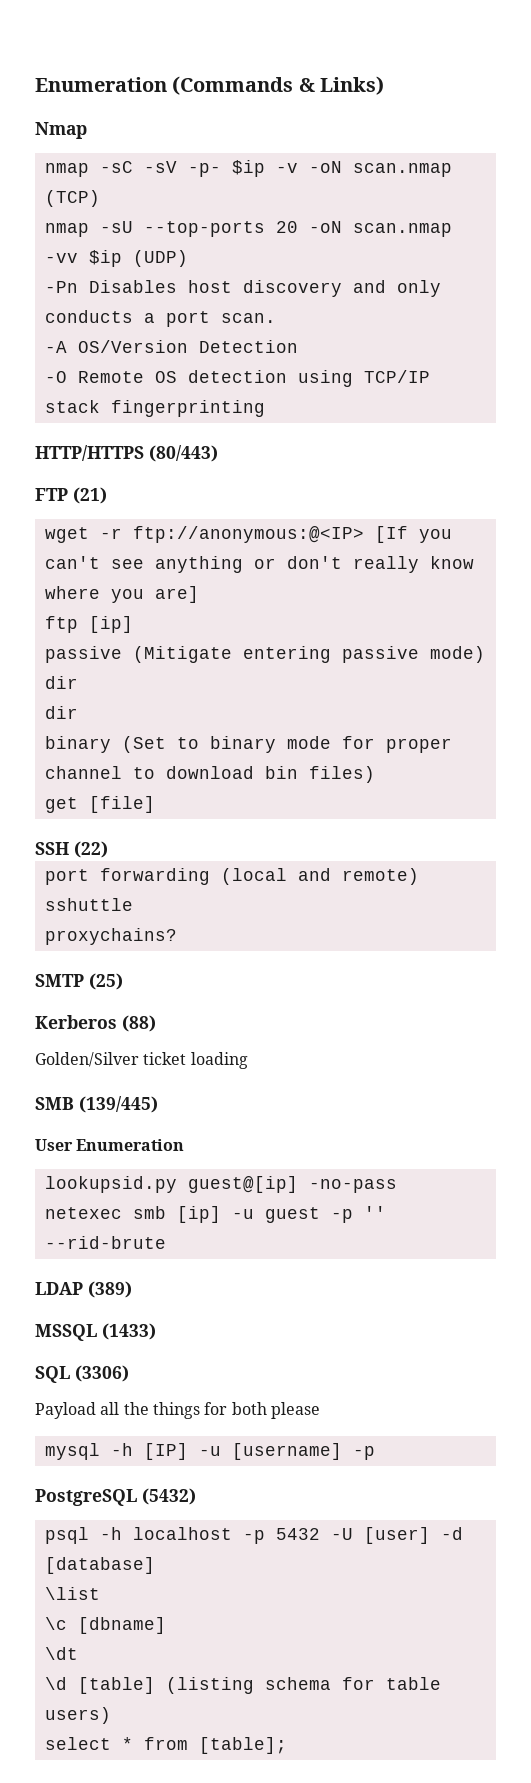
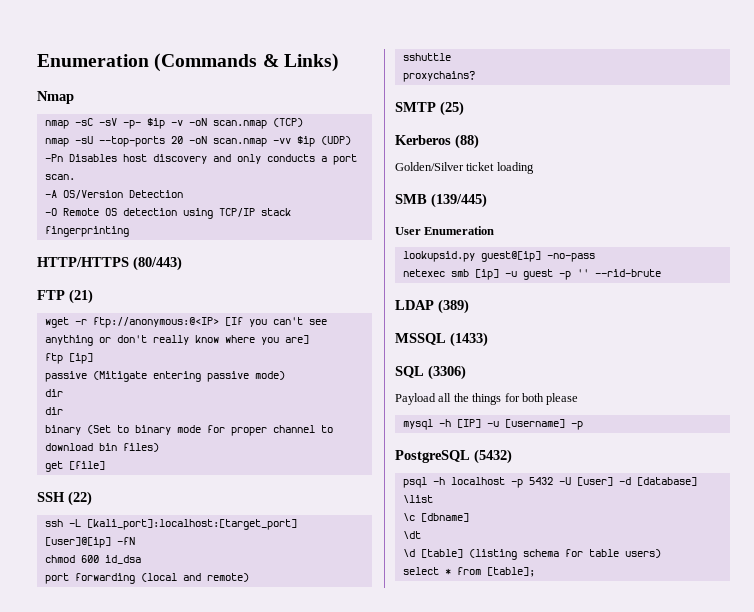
(108, 849) none -> [44,519,297,530] [44,537,135,548] [44,555,141,564] // ssh -L [kali_port]:localhost:[target_port] [user]@[ip] -fN // chmod 600 id_dsa

